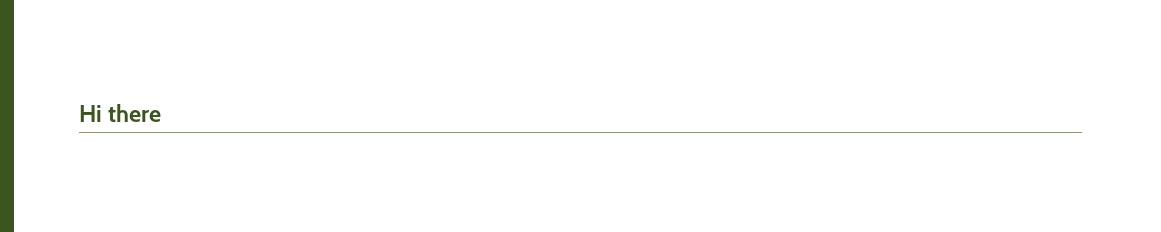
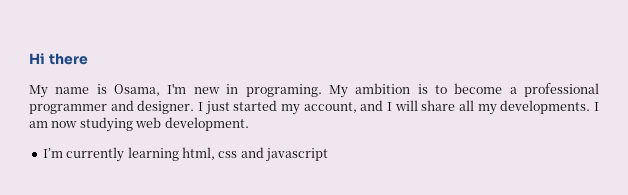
(162, 113) none -> [29,83,599,98] [29,100,600,115] [29,117,249,132] [42,147,328,162] // My name is Osama, I'm new in programing. My ambition is to become a professional programmer and designer. I just started my account, and I will share all my developments. I am now studying web development. // I’m currently learning html, css and javascript

